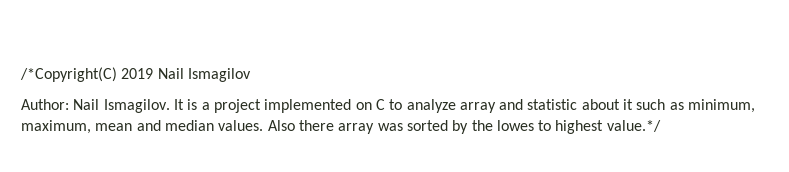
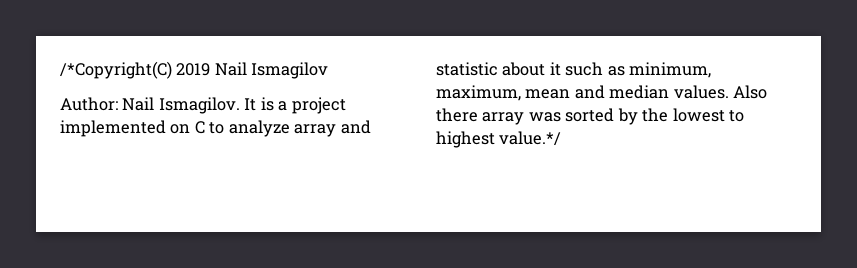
[496,120,534,131] lowes -> [672,108,725,122] lowest

